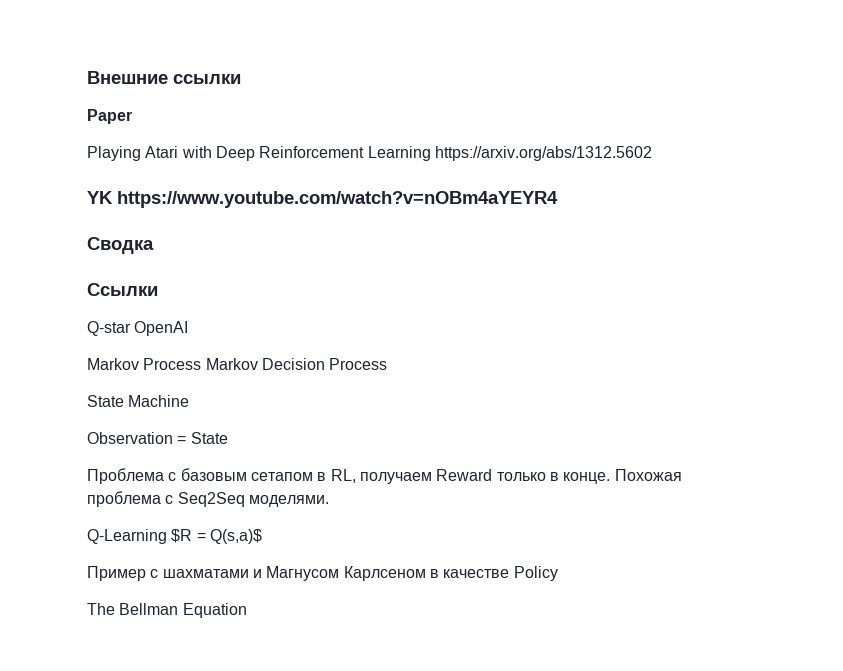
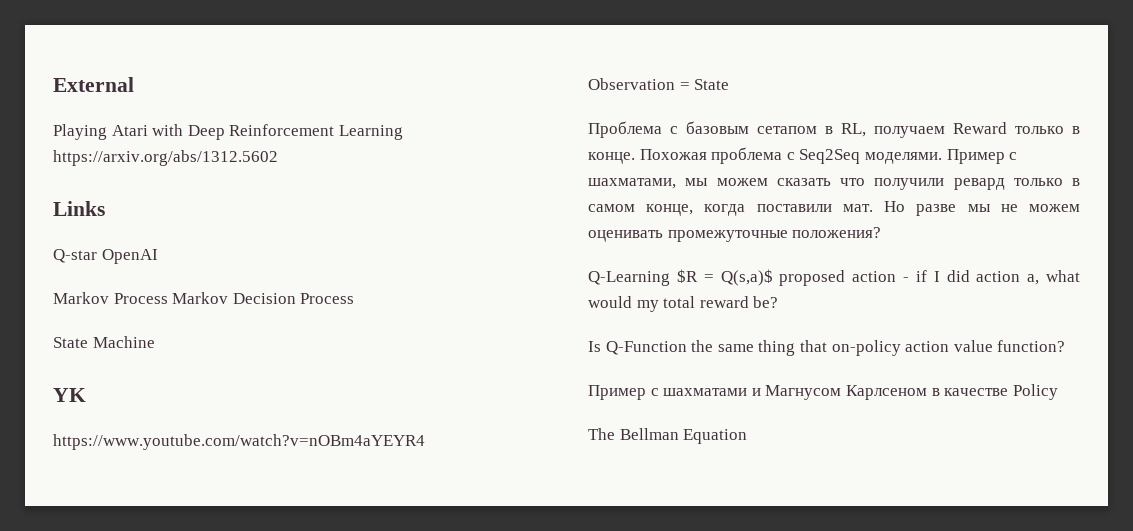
[87,71,241,84] [87,109,132,124] Внешние ссылки // Paper -> [53,77,134,92] External
[87,191,558,208] [87,237,154,254] [87,283,158,296] YK https://www.youtube.com/watch?v=nOBm4aYEYR4 // Сводка // Ссылки -> [53,201,105,216] Links
(190, 401) none -> [53,388,86,402] [53,434,425,450] // YK // https://www.youtube.com/watch?v=nOBm4aYEYR4
[87,529,262,544] // Q-Learning $R = Q(s,a)$ -> [946,149,1018,164] [588,178,1080,190] [588,201,1080,216] [588,227,882,242] [588,269,1080,286] [588,296,779,312] [588,340,1066,356] Пример с шахматами, мы можем сказать что получили ревард только в самом конце, когда поставили мат. Но разве мы не можем оценивать промежуточные положения? // Q-Learning $R = Q(s,a)$ proposed action - if I did action a, what would my total reward be? // Is Q-Function the same thing that on-policy action value function?

